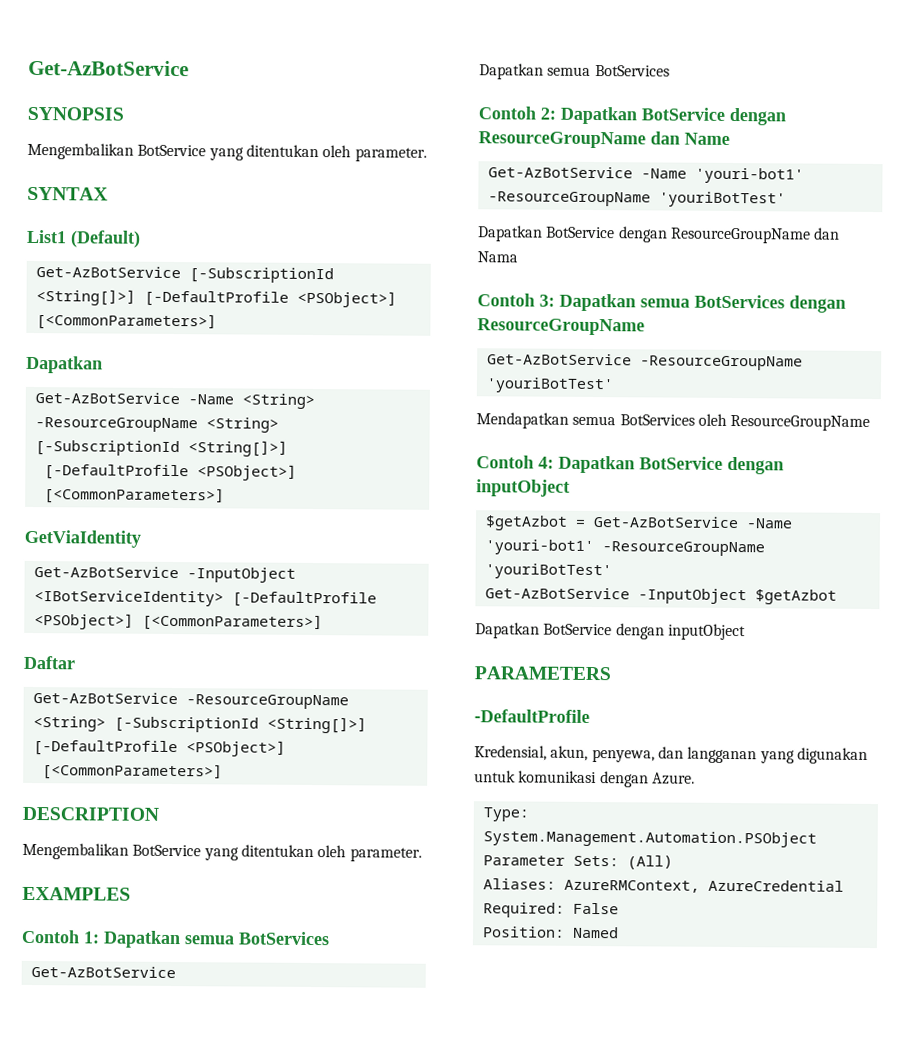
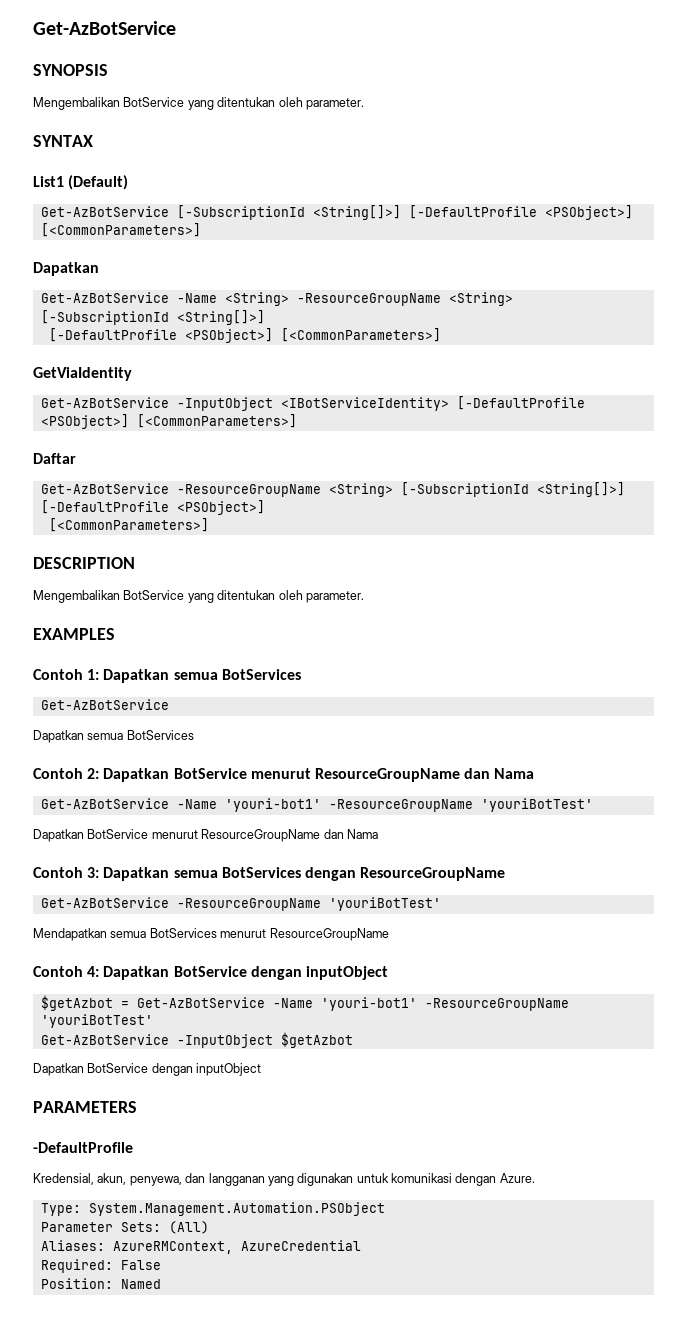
[729,107,786,126] [478,131,730,149] dengan ResourceGroupName dan Name -> [250,768,535,782] menurut ResourceGroupName dan Nama
[617,226,668,243] dengan -> [151,830,198,839] menurut
[697,413,727,426] oleh -> [220,929,267,938] menurut

